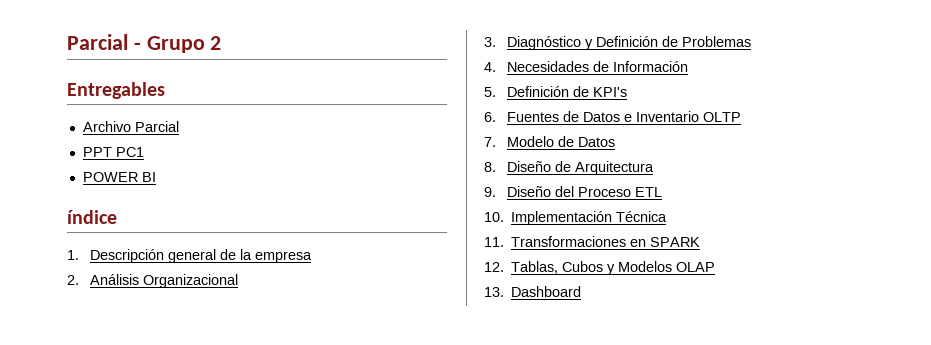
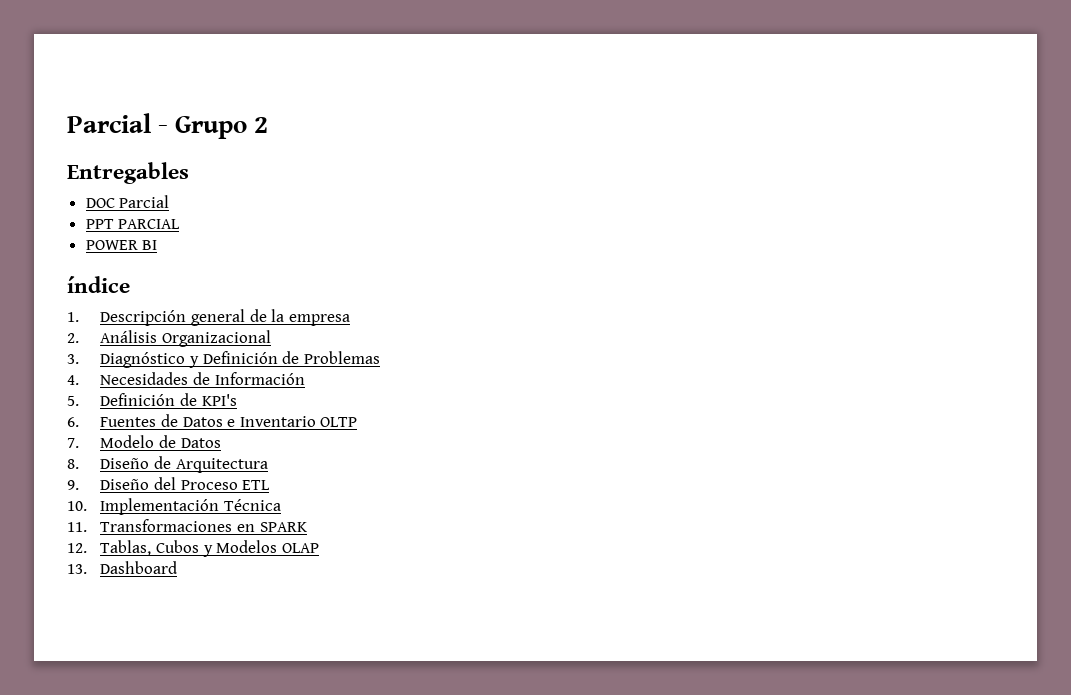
[82,121,131,132] Archivo -> [85,198,115,208] DOC
[115,147,144,157] PC1 -> [118,219,181,229] PARCIAL

